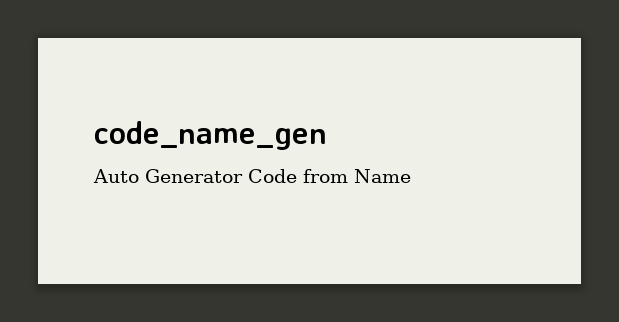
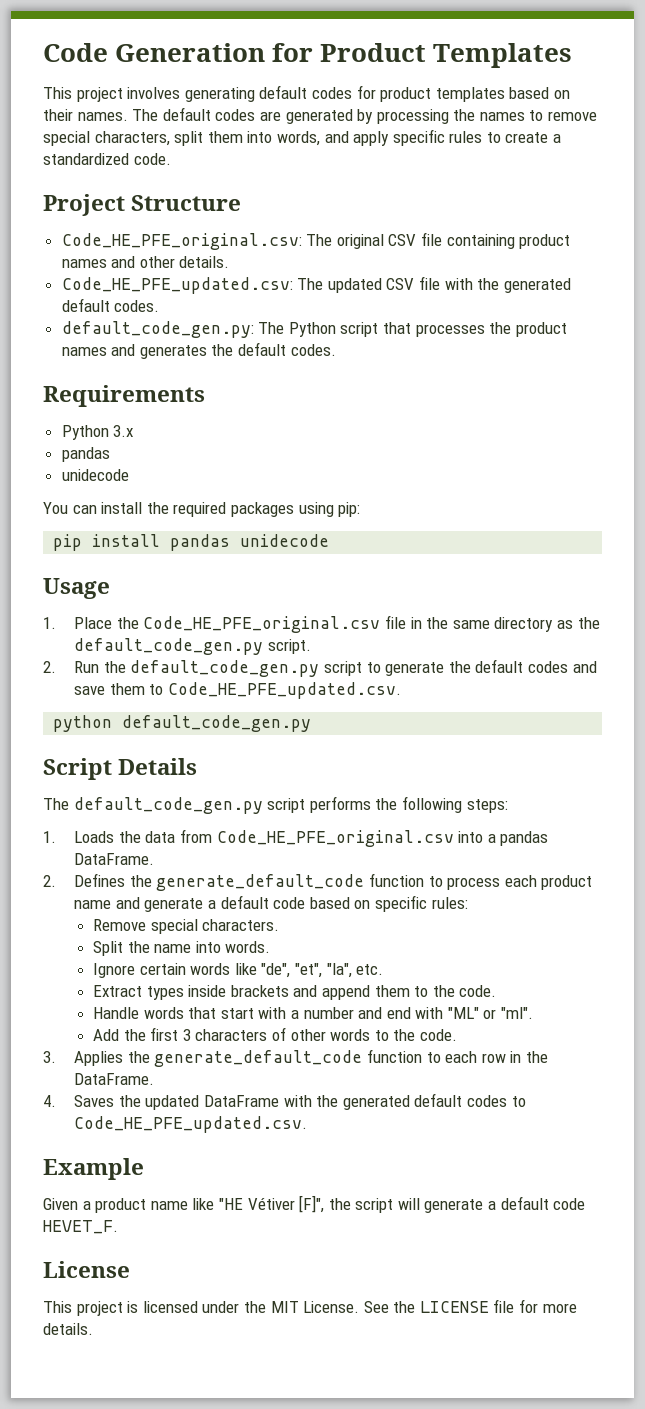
[94,121,327,150] [93,169,411,183] code_name_gen // Auto Generator Code from Name -> [43,43,573,68] [43,85,570,102] [43,107,598,124] [43,129,562,146] [43,153,171,165] [43,194,242,216] [61,232,571,250] [61,256,230,268] [61,276,571,294] [61,298,160,312] [61,321,567,338] [61,342,336,359] [43,385,205,407] [61,425,134,440] [61,447,110,462] [61,469,129,481] [43,502,361,517] [53,534,330,551] [43,578,110,599] [43,615,600,633] [74,638,311,655] [43,659,597,677] [74,682,402,699] [53,715,312,732] [43,758,198,780] [43,796,508,814] [43,829,549,847] [74,853,155,865] [43,873,593,891] [74,895,468,912] [92,919,280,934] [92,941,271,956] [92,963,384,978] [92,985,497,1000] [92,1007,534,1019] [92,1027,457,1041] [43,1049,549,1067] [74,1073,155,1085] [43,1093,526,1110] [74,1116,308,1133] [43,1158,144,1180] [43,1195,586,1213] [43,1220,118,1234] [43,1261,130,1278] [43,1299,577,1316] [43,1323,93,1335] Code Generation for Product Templates // This project involves generating default codes for product templates based on their names. The default codes are generated by processing the names to remove special characters, split them into words, and apply specific rules to create a standardized code. // Project Structure // Code_HE_PFE_original.csv: The original CSV file containing product names and other details. // Code_HE_PFE_updated.csv: The updated CSV file with the generated default codes. // default_code_gen.py: The Python script that processes the product names and generates the default codes. // Requirements // Python 3.x // pandas // unidecode // You can install the required packages using pip: // pip install pandas unidecode // Usage // 1. Place the Code_HE_PFE_original.csv file in the same directory as the default_code_gen.py script. // 2. Run the default_code_gen.py script to generate the default codes and save them to Code_HE_PFE_updated.csv. // python default_code_gen.py // Script Details // The default_code_gen.py script performs the following steps: // 1. Loads the data from Code_HE_PFE_original.csv into a pandas DataFrame. // 2. Defines the generate_default_code function to process each product name and generate a default code based on specific rules: // Remove special characters. // Split the name into words. // Ignore certain words like "de", "et", "la", etc. // Extract types inside brackets and append them to the code. // Handle words that start with a number and end with "ML" or "ml". // Add the first 3 characters of other words to the code. // 3. Applies the generate_default_code function to each row in the DataFrame. // 4. Saves the updated DataFrame with the generated default codes to Code_HE_PFE_updated.csv. // Example // Given a product name like "HE Vétiver [F]", the script will generate a default code HEVET_F. // License // This project is licensed under the MIT License. See the LICENSE file for more details.

